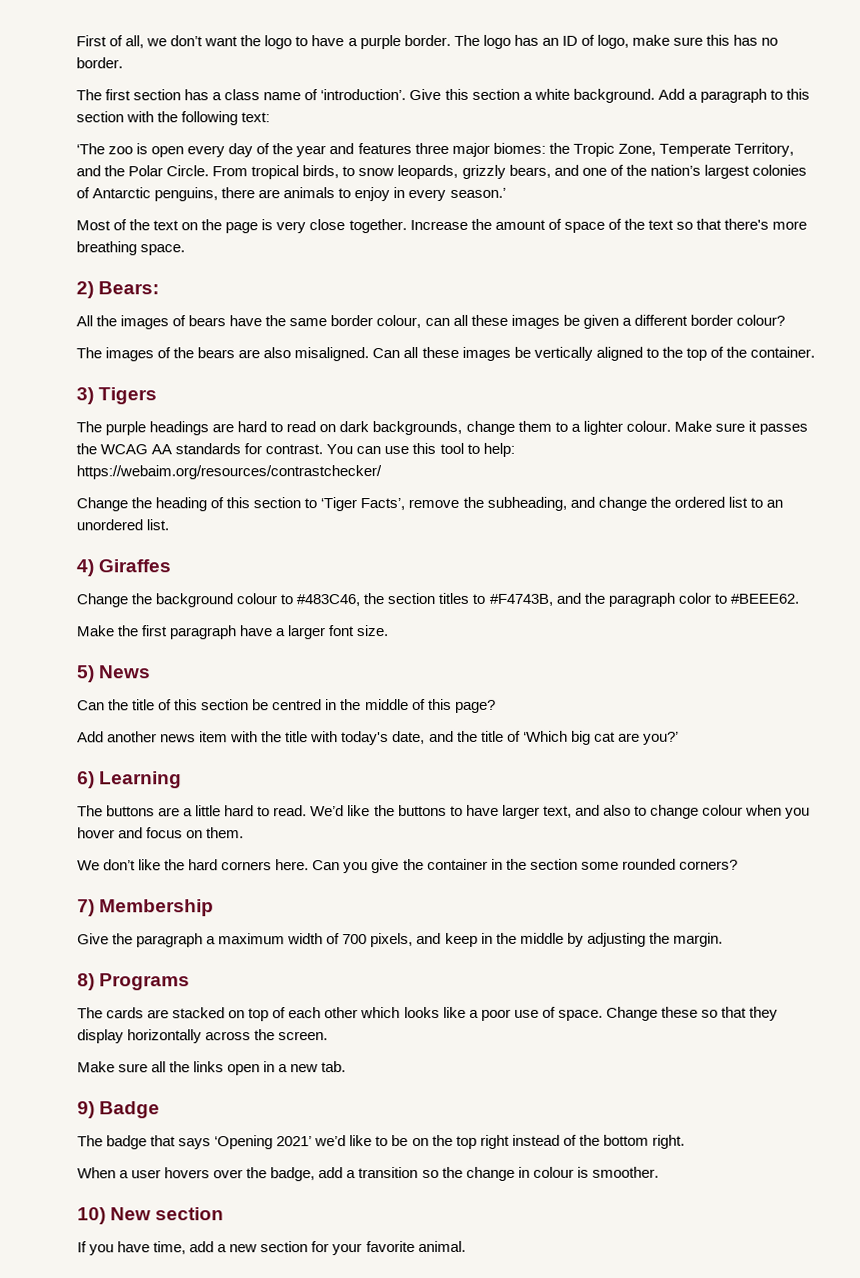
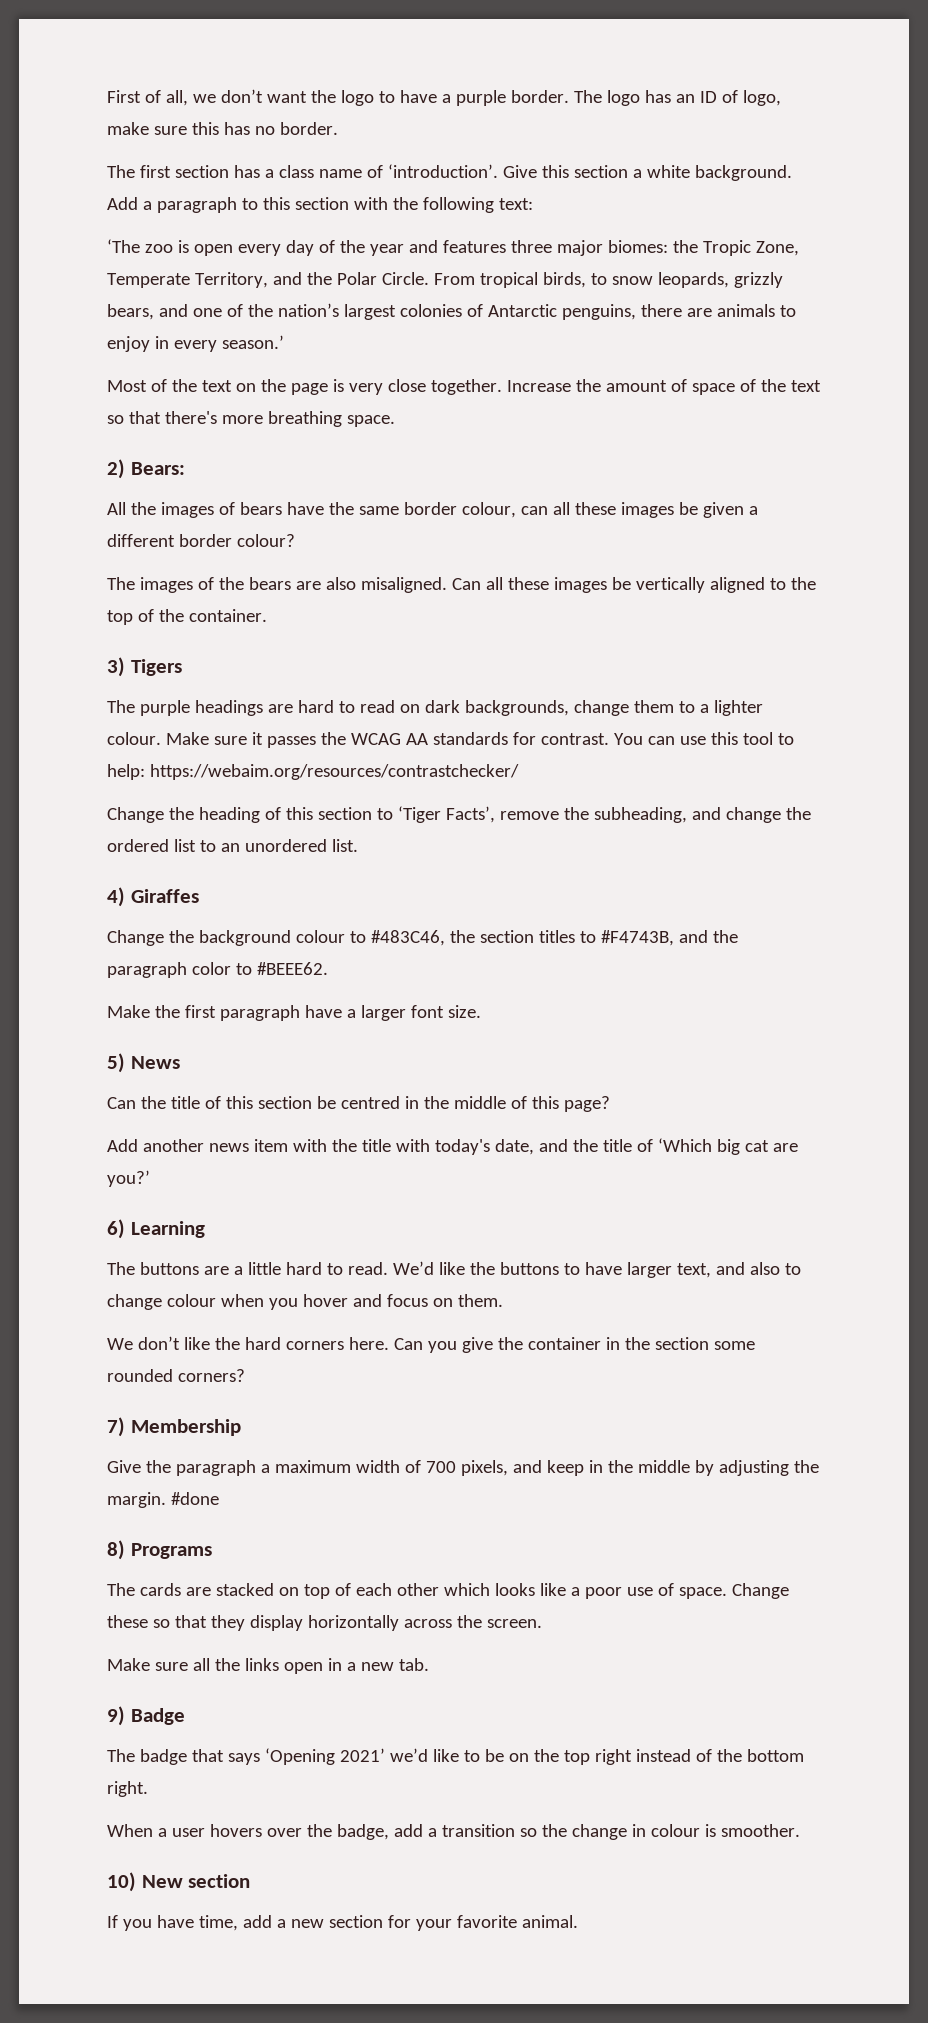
(723, 939) none -> [170,1492,219,1505] #done

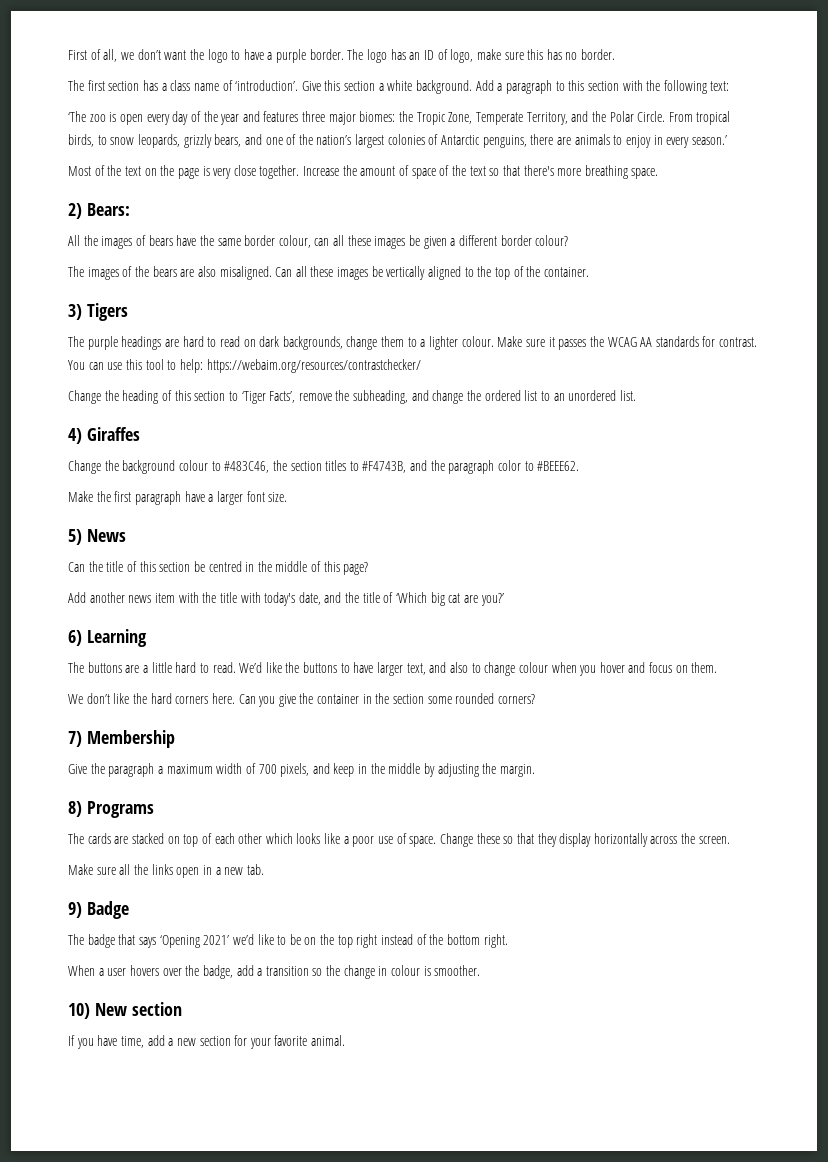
[170,1492,219,1505] #done -> (535, 770) none

